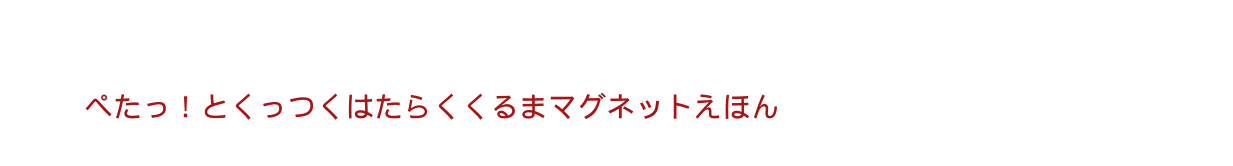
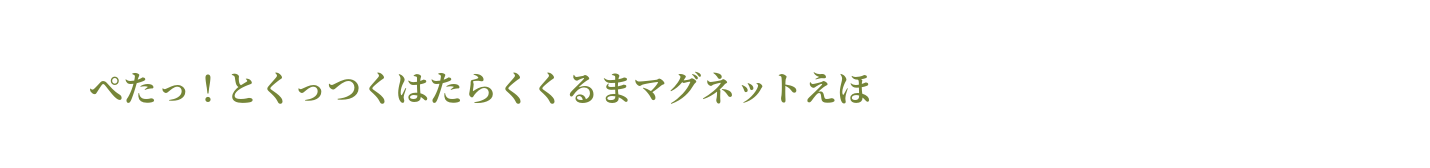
[751,94,780,119] ん -> (871, 88) none

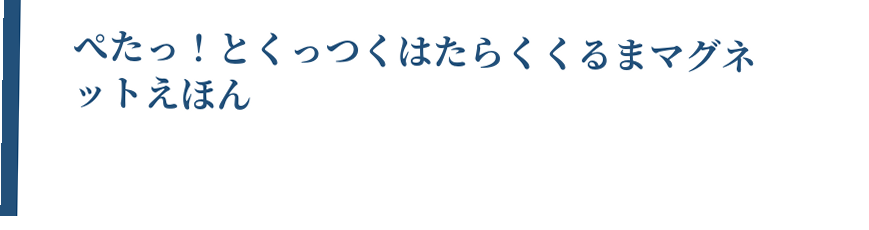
(871, 88) none -> [216,78,253,111] ん

